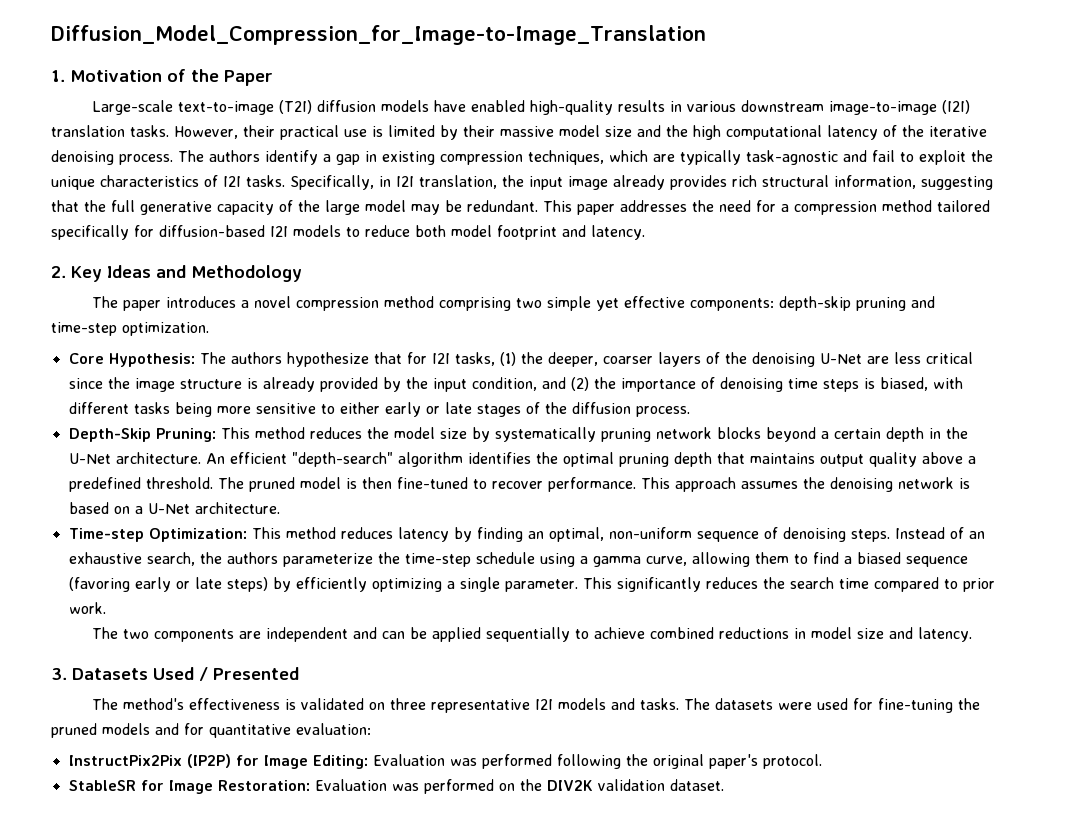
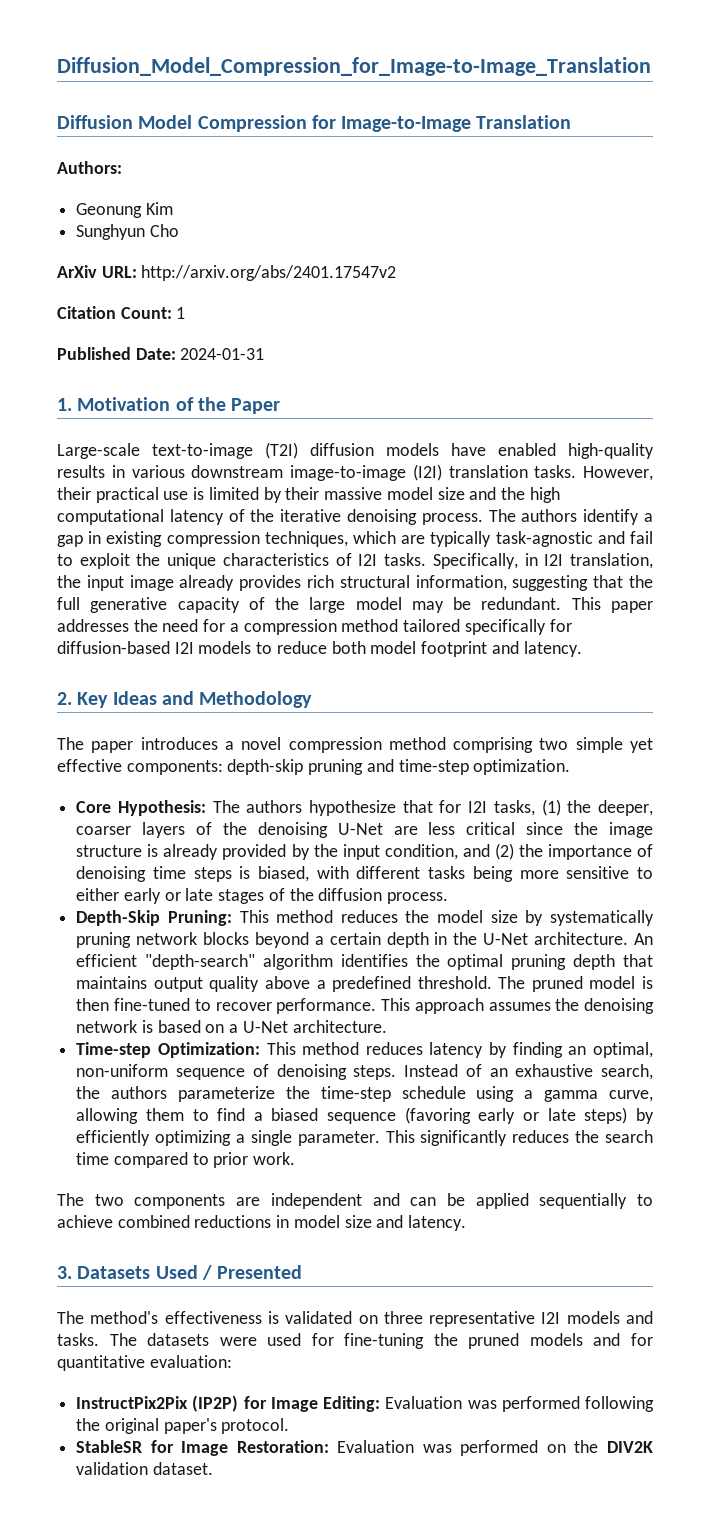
(706, 35) none -> [57,115,572,132] [57,161,122,174] [76,202,173,218] [76,224,179,240] [57,265,397,281] [57,306,186,319] [57,347,265,360] // Diffusion Model Compression for Image-to-Image Translation // Authors: // Geonung Kim // Sunghyun Cho // ArXiv URL: http://arxiv.org/abs/2401.17547v2 // Citation Count: 1 // Published Date: 2024-01-31

